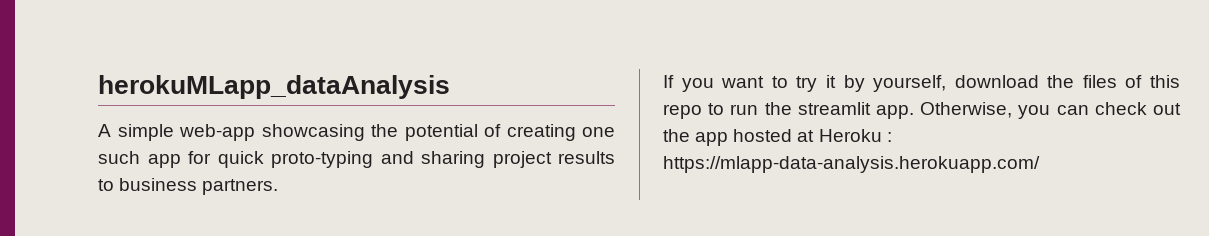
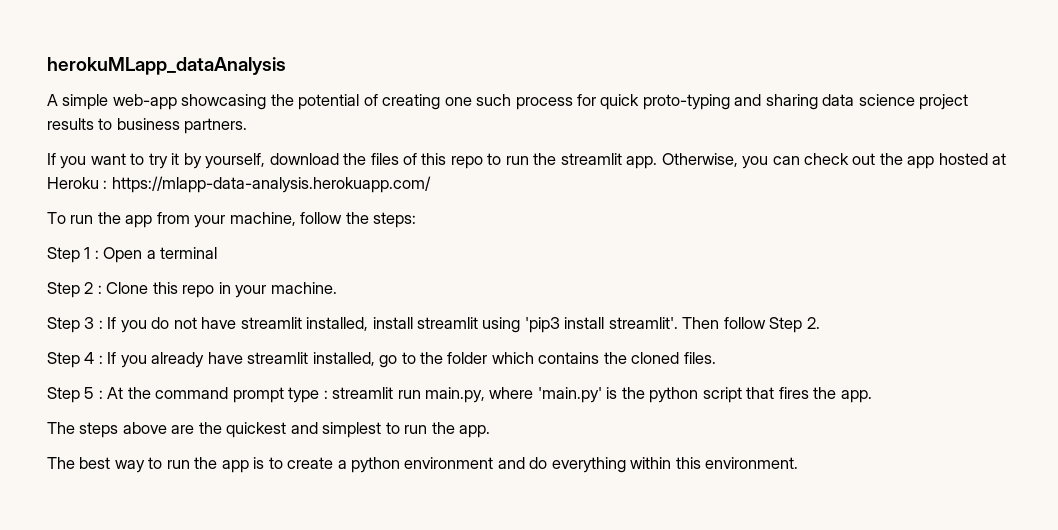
[147,154,181,168] app -> [515,97,573,110] process
(485, 159) none -> [822,94,915,106] data science
(1040, 164) none -> [47,212,417,228] [47,247,218,263] [47,282,337,298] [47,317,820,333] [47,352,716,368] [47,387,872,403] [47,422,491,438] [47,457,799,473] // To run the app from your machine, follow the steps: // Step 1 : Open a terminal // Step 2 : Clone this repo in your machine. // Step 3 : If you do not have streamlit installed, install streamlit using 'pip3 install streamlit'. Then follow Step 2. // Step 4 : If you already have streamlit installed, go to the folder which contains the cloned files. // Step 5 : At the command prompt type : streamlit run main.py, where 'main.py' is the python script that fires the app. // The steps above are the quickest and simplest to run the app. // The best way to run the app is to create a python environment and do everything within this environment.

